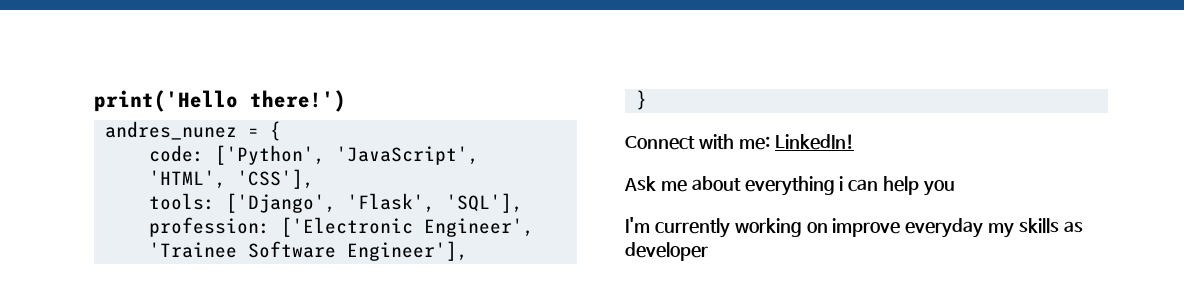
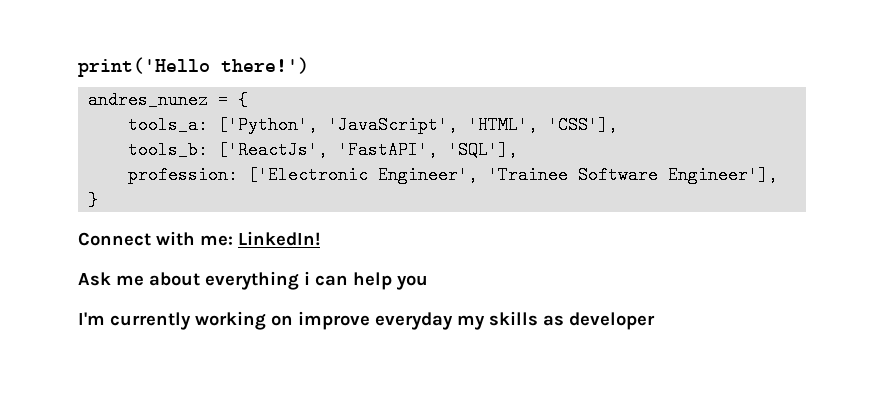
[148,145,204,162] code: -> [127,116,208,134] tools_a:
[148,193,435,213] tools: ['Django', 'Flask', -> [127,141,438,159] tools_b: ['ReactJs', 'FastAPI',

